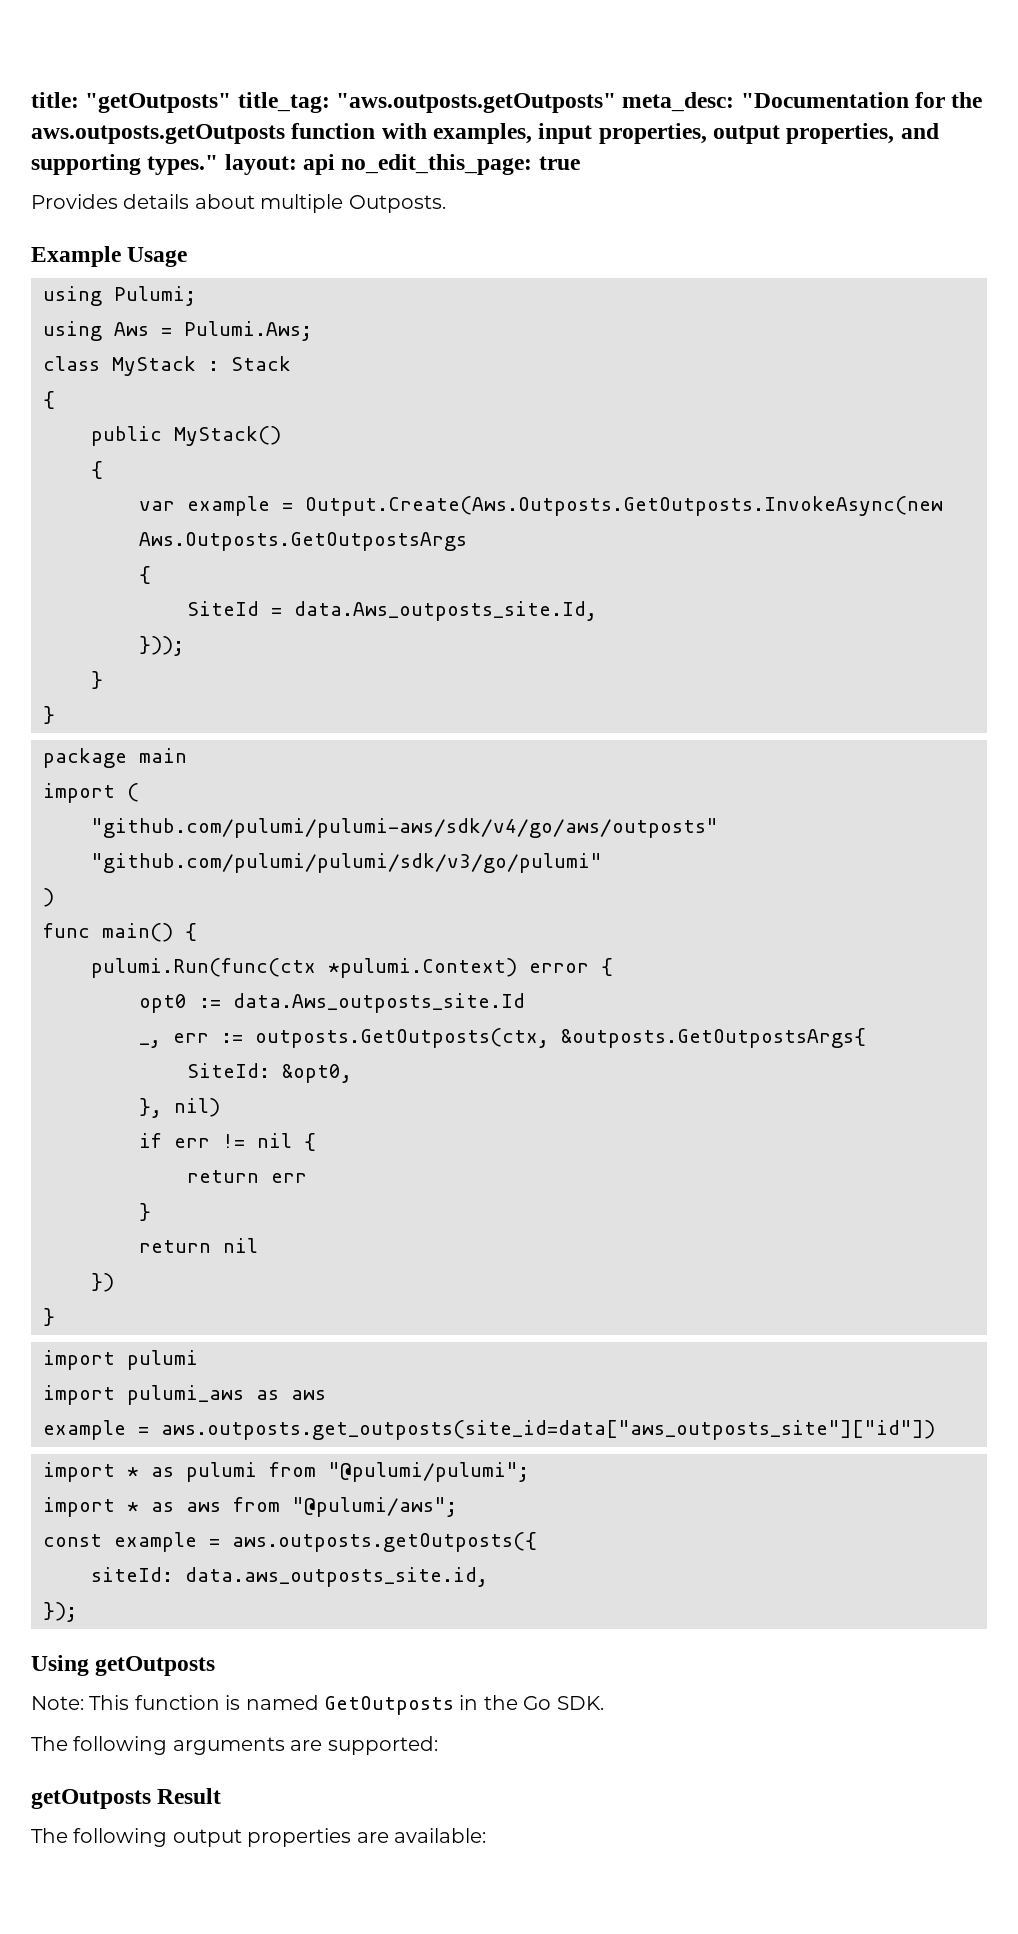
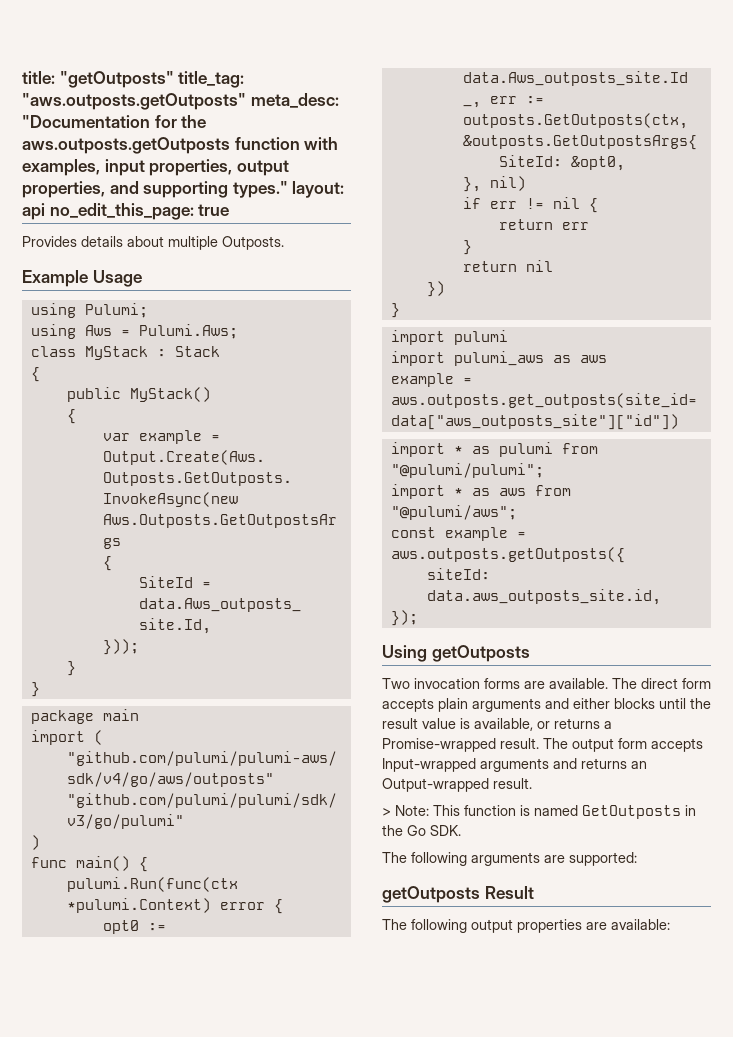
(216, 1666) none -> [382,678,711,689] [382,698,711,712] [382,718,612,731] [382,738,703,752] [382,758,647,772] [382,778,532,792] [382,808,391,816] Two invocation forms are available. The direct form accepts plain arguments and either blocks until the result value is available, or returns a Promise-wrapped result. The output form accepts Input-wrapped arguments and returns an Output-wrapped result. // >

